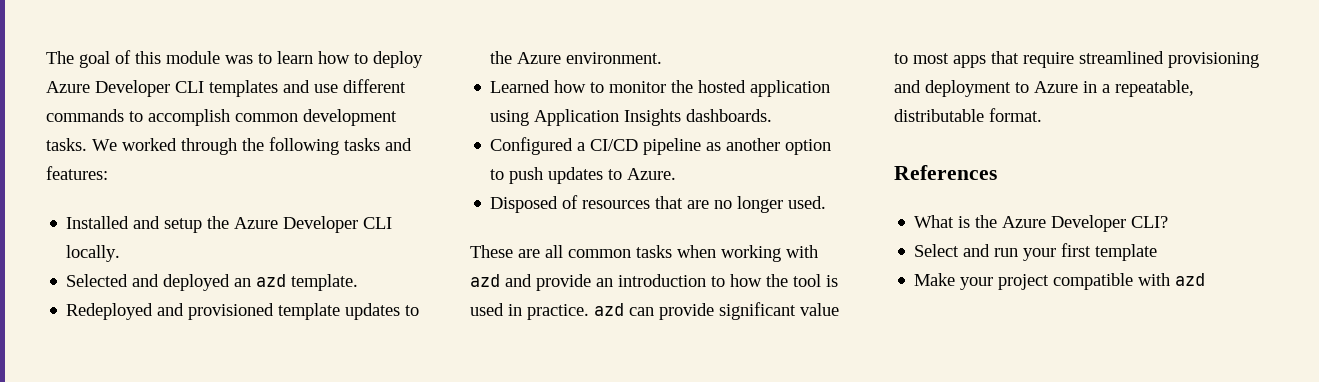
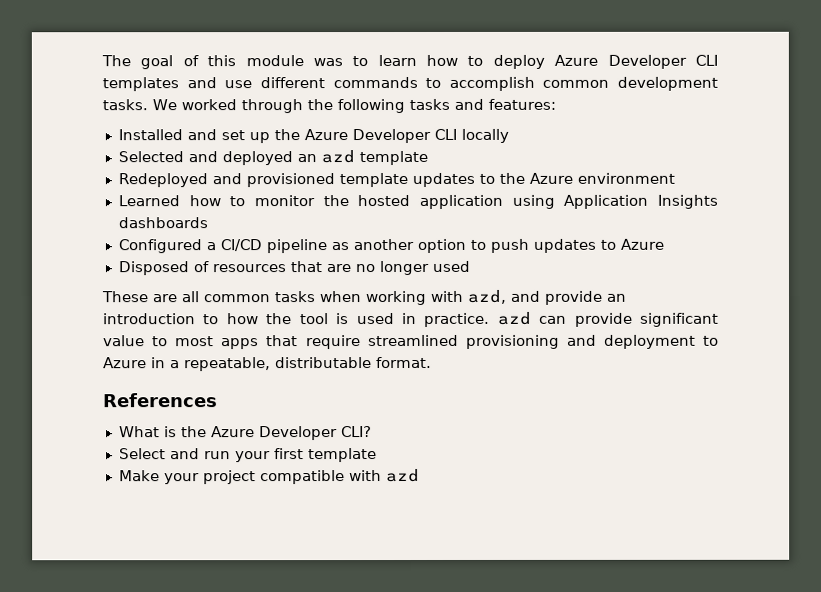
[164,218,203,233] setup -> [220,130,270,144] set up
[66,245,121,262] locally. -> [460,128,509,143] locally
[291,274,359,291] template. -> [358,150,428,166] template
[566,52,663,64] environment. -> [576,172,675,184] environment
[686,109,773,122] dashboards. -> [117,217,208,229] dashboards
[627,168,677,180] Azure. -> [619,238,664,250] Azure
[788,196,827,209] used. -> [431,260,470,272] used
[470,274,500,287] azd -> [467,289,507,304] azd,

